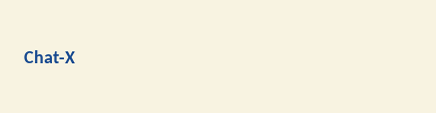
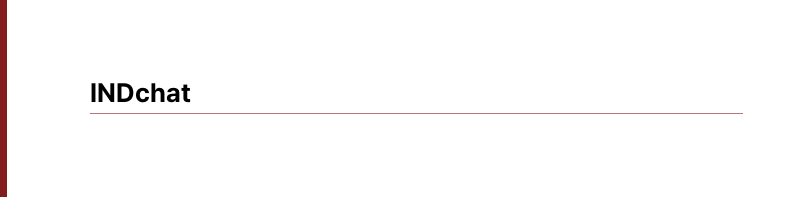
[23,50,76,64] Chat-X -> [90,83,191,103] INDchat

